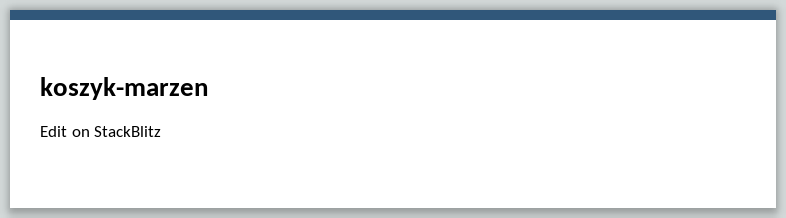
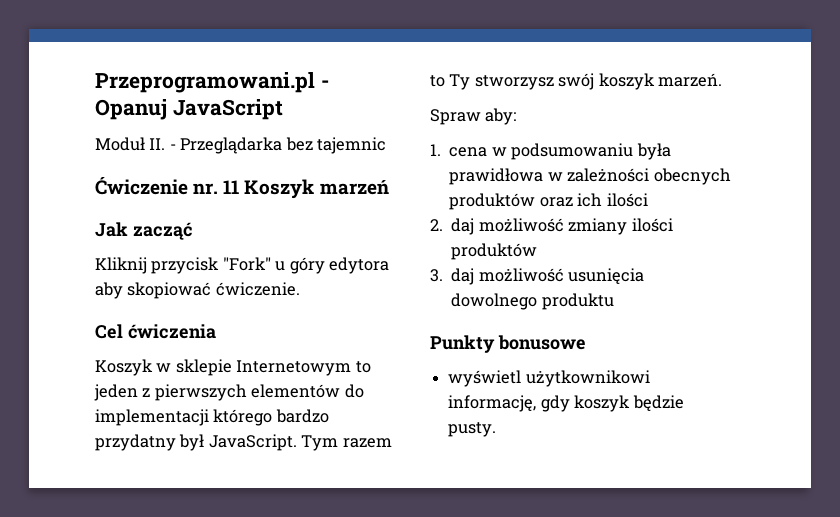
[40,77,208,100] [40,126,162,137] koszyk-marzen // Edit on StackBlitz -> [95,72,329,93] [95,99,283,120] [95,137,387,154] [95,177,389,199] [95,222,192,240] [95,257,390,274] [95,282,300,299] [95,324,216,339] [95,359,371,376] [94,384,364,401] [95,409,329,426] [95,434,392,451] [430,73,723,90] [430,108,517,125] [430,143,671,160] [449,168,731,185] [449,193,648,210] [430,218,673,235] [451,243,538,260] [430,268,645,285] [451,293,614,310] [430,335,586,353] [448,370,650,387] [448,395,684,412] [448,422,497,437] Przeprogramowani.pl - Opanuj JavaScript // Moduł II. - Przeglądarka bez tajemnic // Ćwiczenie nr. 11 Koszyk marzeń // Jak zacząć // Kliknij przycisk "Fork" u góry edytora aby skopiować ćwiczenie. // Cel ćwiczenia // Koszyk w sklepie Internetowym to jeden z pierwszych elementów do implementacji którego bardzo przydatny był JavaScript. Tym razem to Ty stworzysz swój koszyk marzeń. // Spraw aby: // 1. cena w podsumowaniu była prawidłowa w zależności obecnych produktów oraz ich ilości // 2. daj możliwość zmiany ilości produktów // 3. daj możliwość usunięcia dowolnego produktu // Punkty bonusowe // wyświetl użytkownikowi informację, gdy koszyk będzie pusty.

